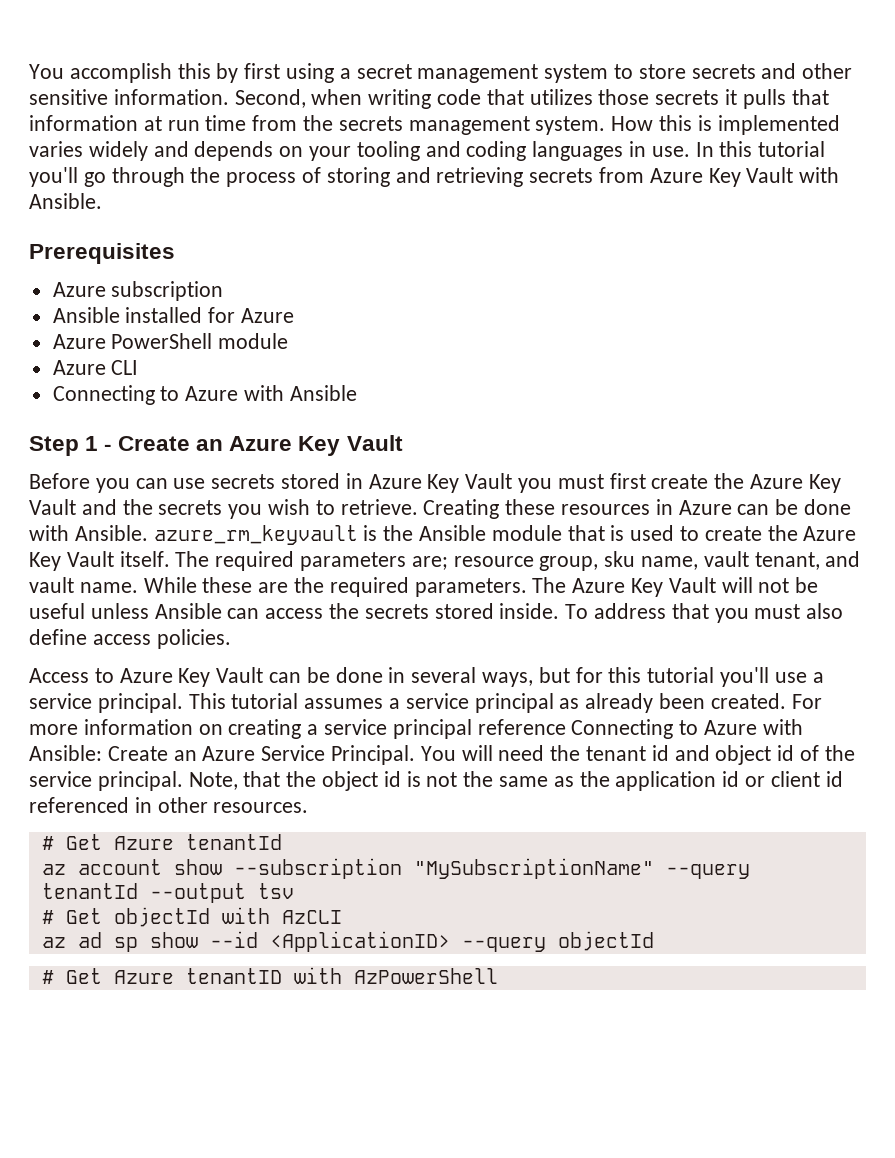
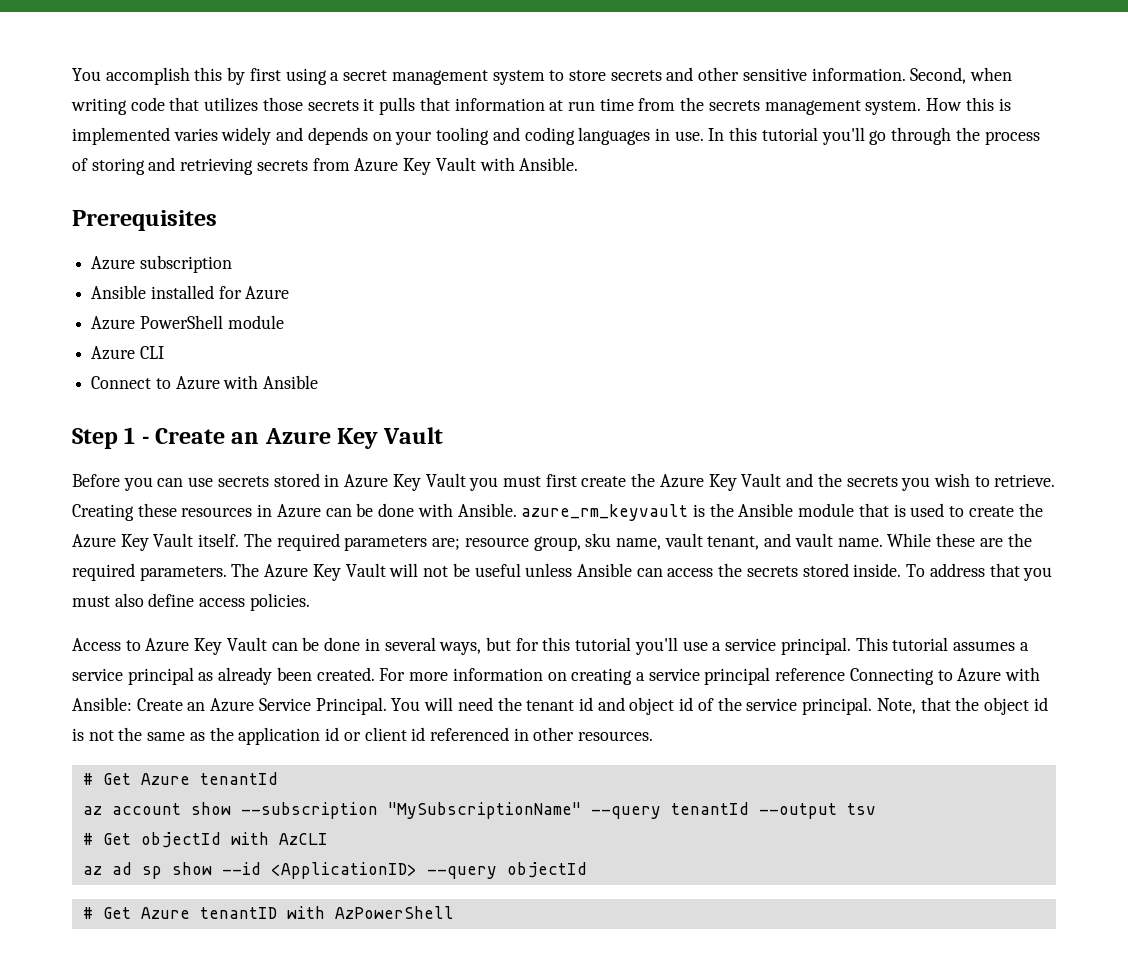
[52,385,155,405] Connecting -> [91,376,152,389] Connect

